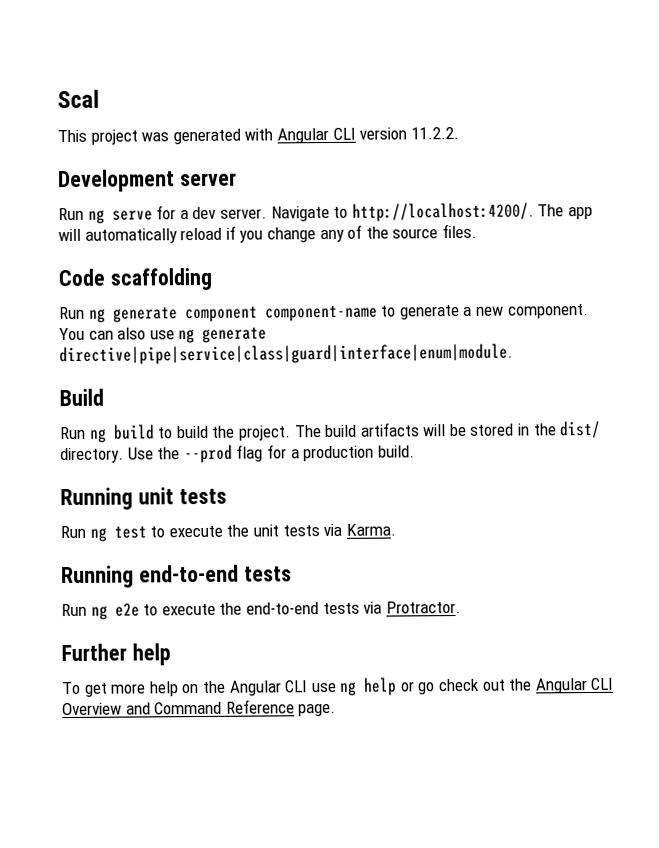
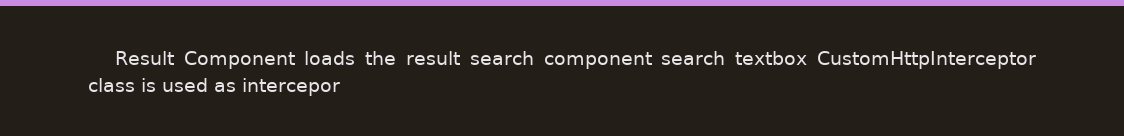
[57,89,100,109] [57,126,459,145] [58,169,237,193] [58,202,593,224] [58,223,477,244] [58,267,212,291] [59,304,589,323] [59,327,268,344] [59,343,513,366] [59,388,104,407] [60,420,602,443] [60,444,415,464] [60,487,227,511] [60,523,396,542] [61,564,292,589] [61,601,461,620] [61,643,171,666] [61,677,615,697] [62,699,337,717] Scal // This project was generated with Angular CLI version 11.2.2. // Development server // Run ng serve for a dev server. Navigate to http://localhost:4200/. The app will automatically reload if you change any of the source files. // Code scaffolding // Run ng generate component component-name to generate a new component. You can also use ng generate directive|pipe|service|class|guard|interface|enum|module. // Build // Run ng build to build the project. The build artifacts will be stored in the dist/ directory. Use the --prod flag for a production build. // Running unit tests // Run ng test to execute the unit tests via Karma. // Running end-to-end tests // Run ng e2e to execute the end-to-end tests via Protractor. // Further help // To get more help on the Angular CLI use ng help or go check out the Angular CLI Overview and Command Reference page. -> [114,51,1036,69] [88,78,340,96] Result Component loads the result search component search textbox CustomHttpInterceptor class is used as intercepor

